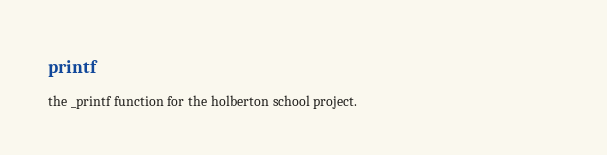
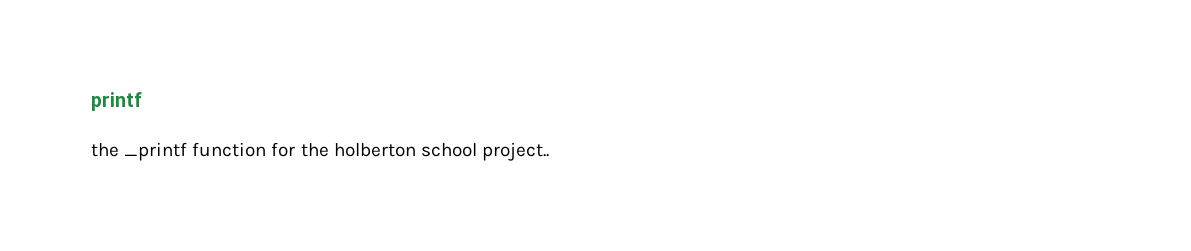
[313,96,358,109] project. -> [481,142,549,161] project..

